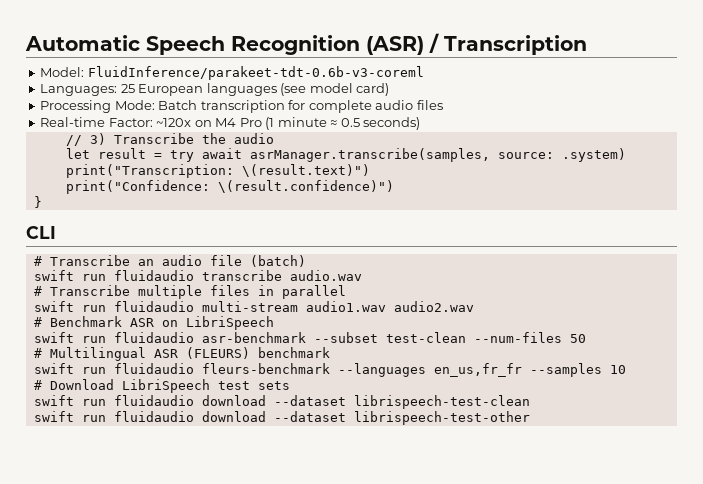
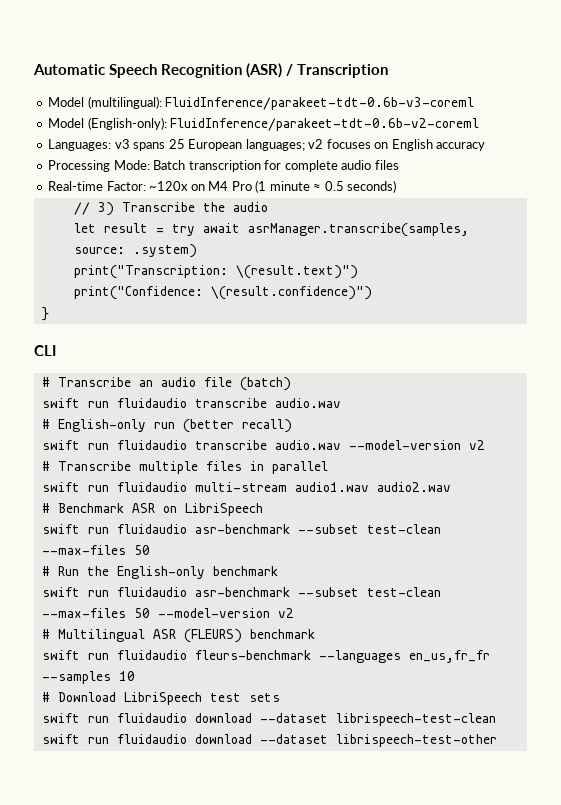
[40,67,85,77] Model: -> [48,96,162,109] Model (multilingual):
[40,83,390,96] Languages: 25 European languages (see model card) -> [48,117,480,131] [48,139,486,151] Model (English-only): FluidInference/parakeet-tdt-0.6b-v2-coreml // Languages: v3 spans 25 European languages; v2 focuses on English accuracy
(362, 275) none -> [41,419,292,433] [41,440,485,450] // # English-only run (better recall) // swift run fluidaudio transcribe audio.wav --model-version v2
[473,332,586,343] --num-files 50 -> [41,545,150,555] [41,566,278,579] [41,587,441,597] [41,608,294,618] --max-files 50 // # Run the English-only benchmark // swift run fluidaudio asr-benchmark --subset test-clean --max-files 50 --model-version v2

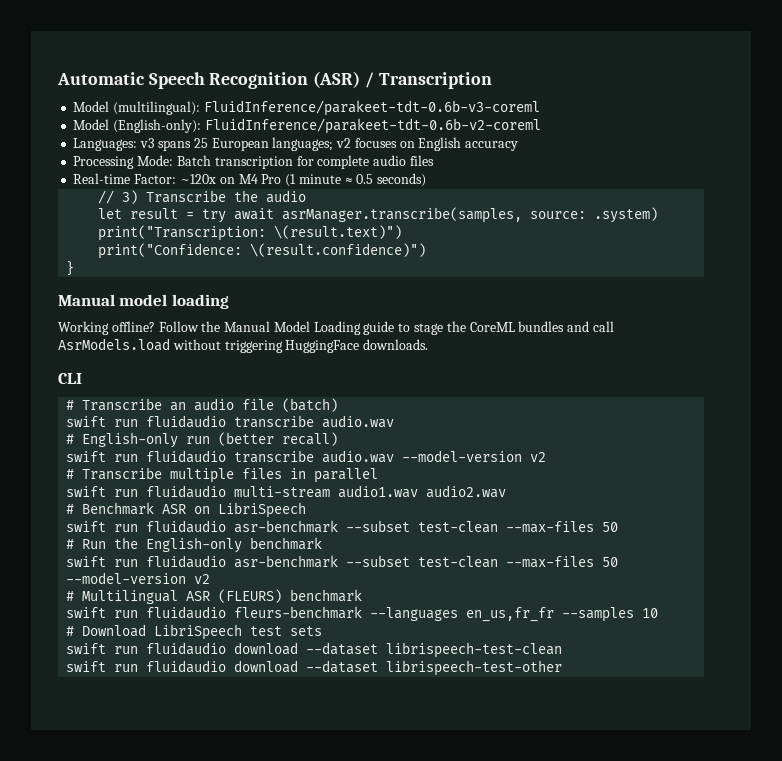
(49, 314) none -> [58,294,229,309] [58,321,614,335] [58,338,429,353] // Manual model loading // Working offline? Follow the Manual Model Loading guide to stage the CoreML bundles and call AsrModels.load without triggering HuggingFace downloads.

